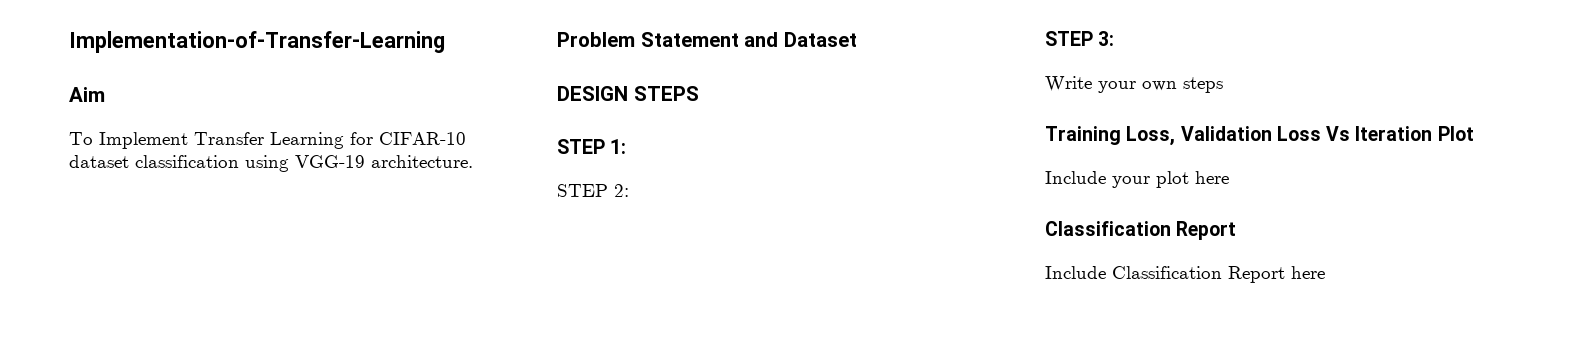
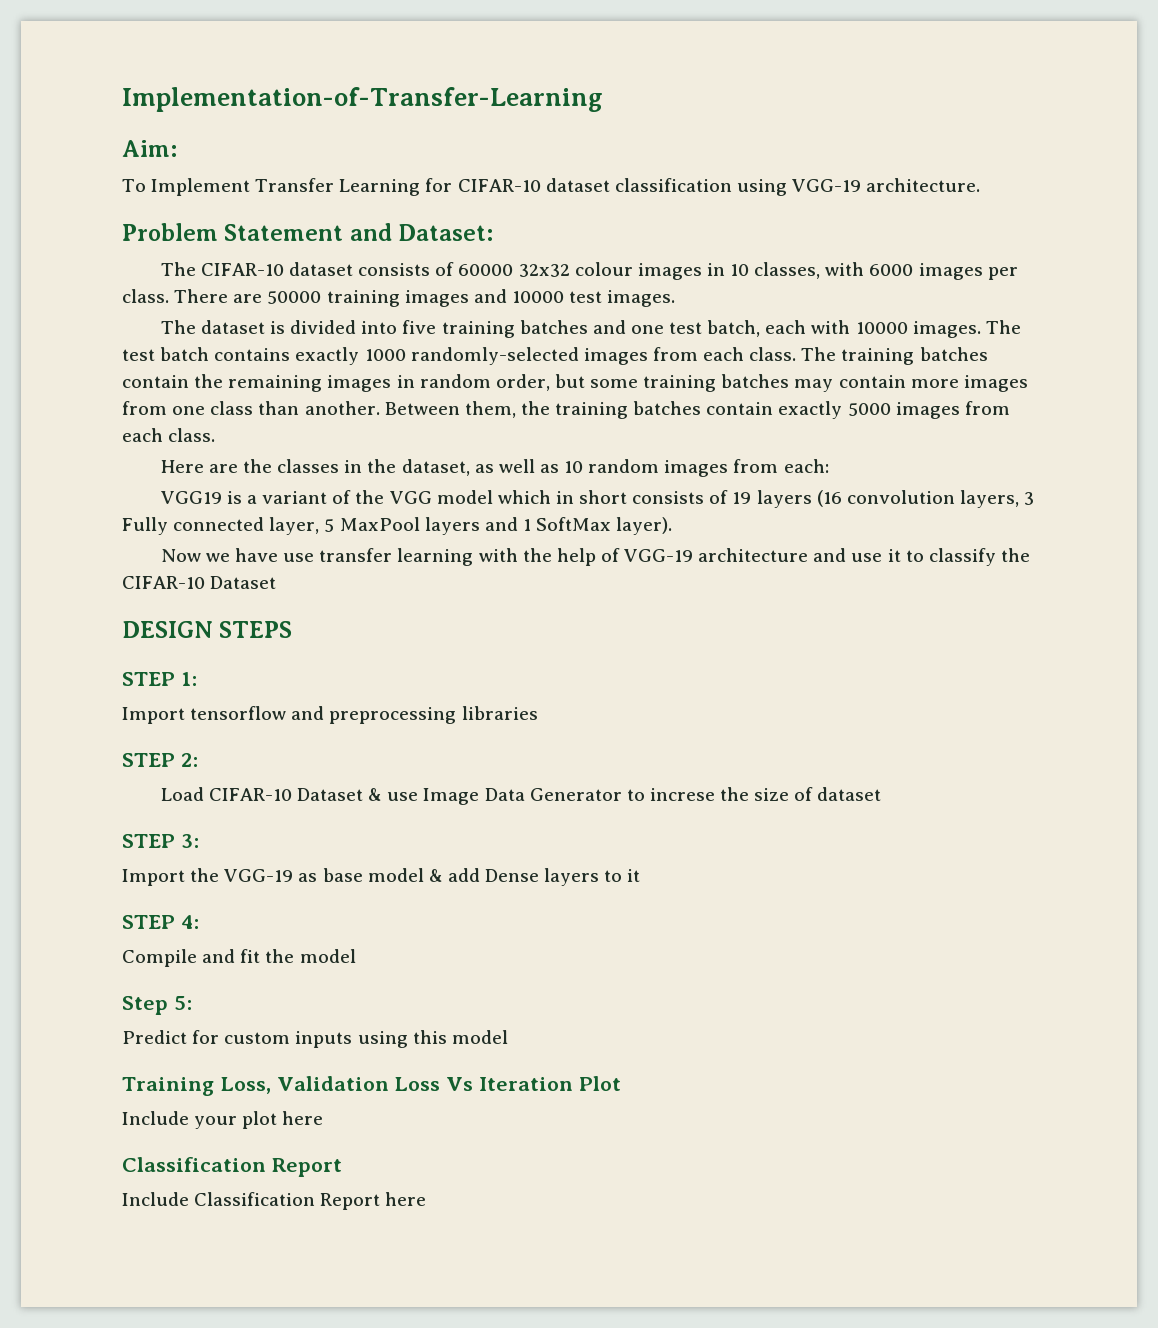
[69,87,105,102] Aim -> [122,140,177,157] Aim:
(779, 39) none -> [398,224,494,241] [160,262,1018,280] [122,289,676,307] [160,320,1021,338] [122,347,988,365] [122,374,1028,392] [122,401,1010,419] [122,428,216,442] [160,459,829,477] [160,490,1035,508] [122,517,673,535] [160,548,1030,566] [122,576,205,589] Dataset: // The CIFAR-10 dataset consists of 60000 32x32 colour images in 10 classes, with 6000 images per class. There are 50000 training images and 10000 test images. // The dataset is divided into five training batches and one test batch, each with 10000 images. The test batch contains exactly 1000 randomly-selected images from each class. The training batches contain the remaining images in random order, but some training batches may contain more images from one class than another. Between them, the training batches contain exactly 5000 images from each class. // Here are the classes in the dataset, as well as 10 random images from each: // VGG19 is a variant of the VGG model which in short consists of 19 layers (16 convolution layers, 3 Fully connected layer, 5 MaxPool layers and 1 SoftMax layer). // Now we have use transfer learning with the help of VGG-19 architecture and use it to classify the CIFAR-10
[557,184,629,197] [1045,31,1115,46] [1045,76,1223,93] STEP 2: // STEP 3: // Write your own steps -> [122,706,538,724] [122,753,198,767] [160,787,882,805] [122,834,199,848] [122,868,641,886] [122,915,199,929] [122,949,356,967] [122,996,192,1015] [122,1030,508,1048] Import tensorflow and preprocessing libraries // STEP 2: // Load CIFAR-10 Dataset & use Image Data Generator to increse the size of dataset // STEP 3: // Import the VGG-19 as base model & add Dense layers to it // STEP 4: // Compile and fit the model // Step 5: // Predict for custom inputs using this model

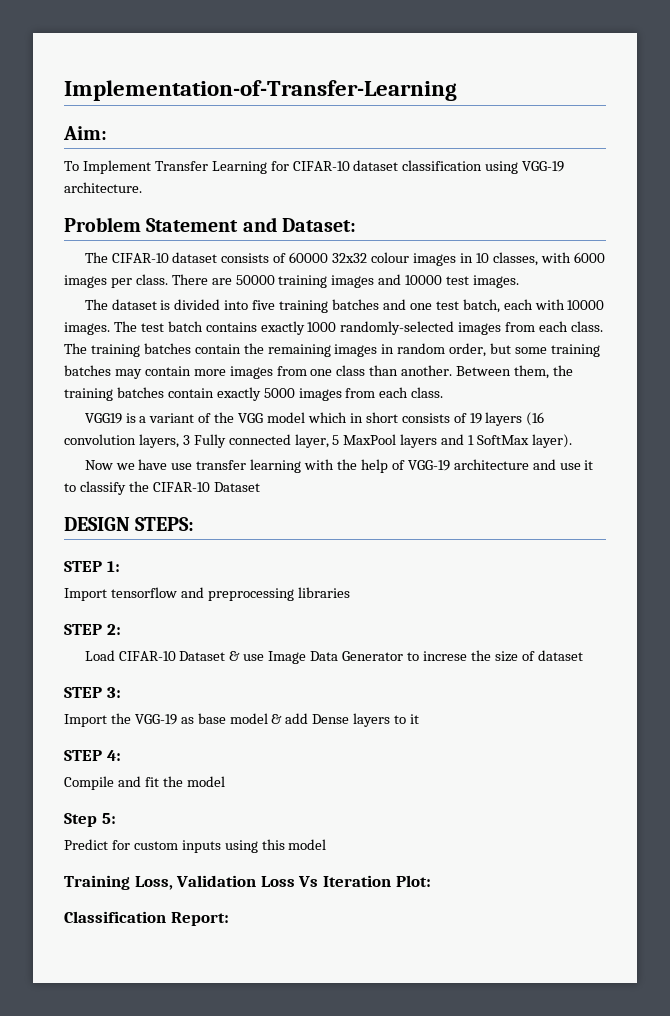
[160,459,829,477] // Here are the classes in the dataset, as well as 10 random images from each: -> (444, 392) none
[219,621,293,638] STEPS -> [135,517,195,531] STEPS:
[578,1076,621,1091] [122,1111,324,1129] [122,1157,342,1177] [122,1192,427,1210] Plot // Include your plot here // Classification Report // Include Classification Report here -> [395,875,431,887] [64,911,229,926] Plot: // Classification Report:

